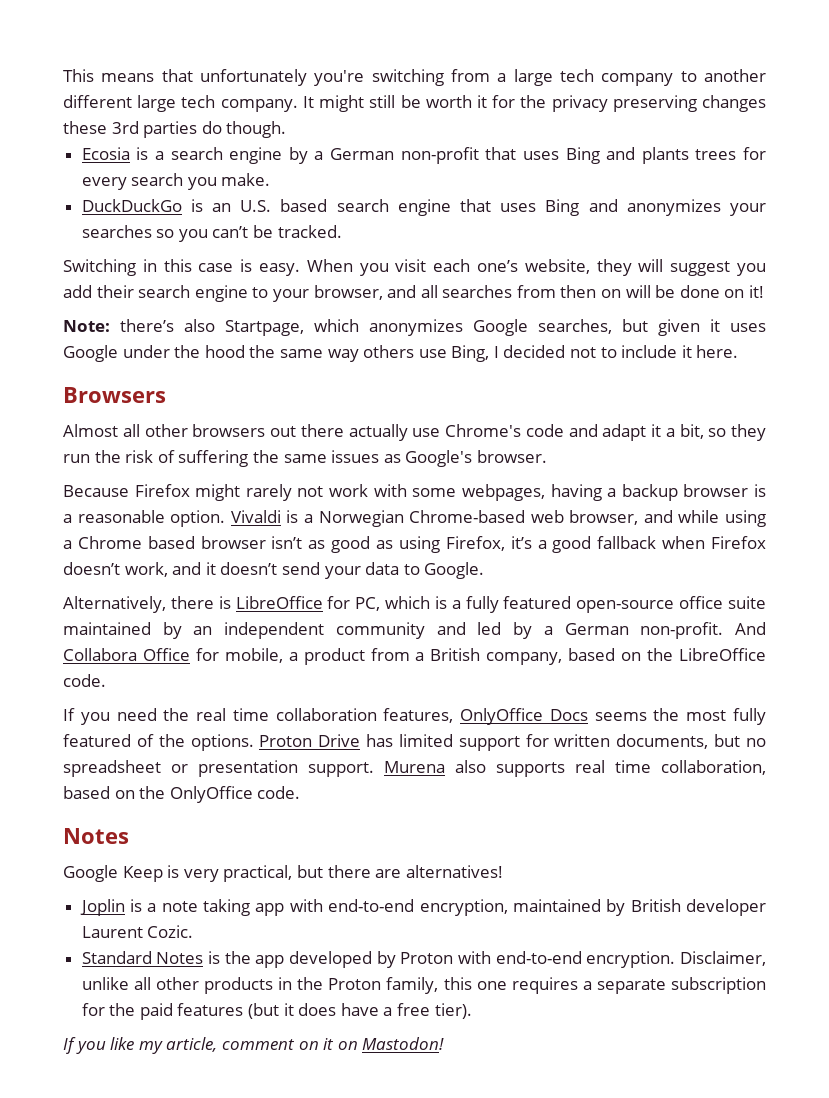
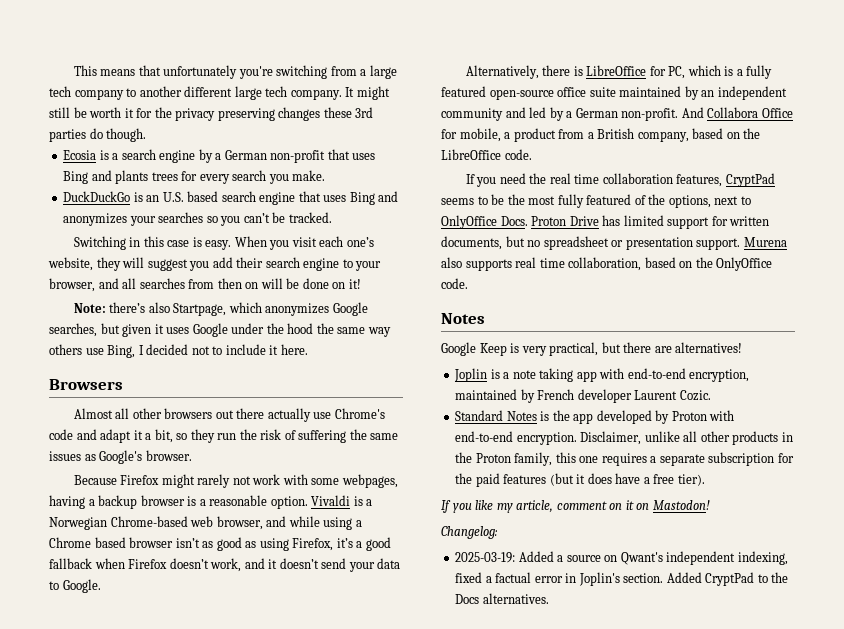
[460,708,647,725] OnlyOffice Docs seems -> [725,173,775,187] [441,194,505,205] CryptPad seems to be
[190,734,254,751] options. -> [668,195,751,208] [441,215,528,229] options, next to OnlyOffice Docs.
[630,899,681,912] British -> [537,389,575,400] French
(445, 1043) none -> [441,526,498,539] [455,551,788,565] [455,572,789,586] [455,593,549,604] // Changelog: // 2025-03-19: Added a source on Qwant's independent indexing, fixed a factual error in Joplin's section. Added CryptPad to the Docs alternatives.

